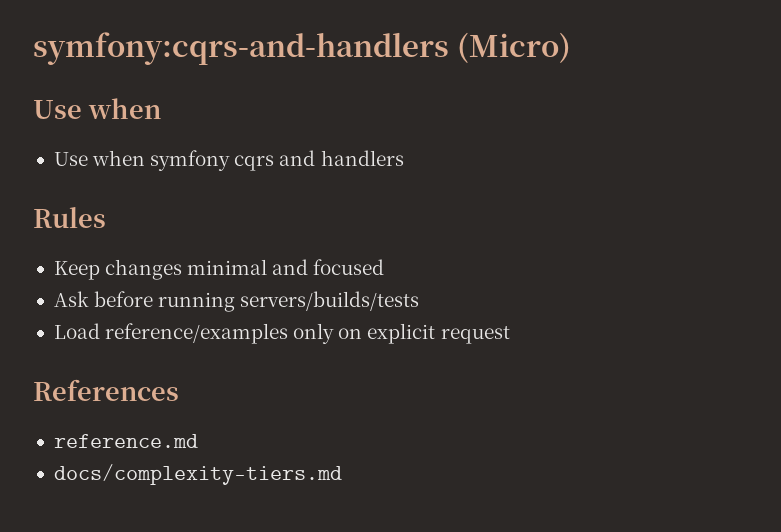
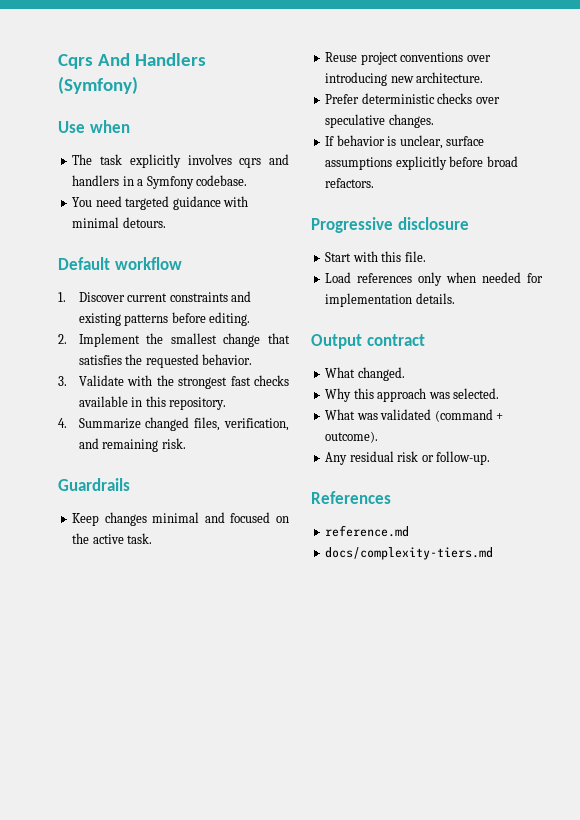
[33,32,571,65] [33,98,161,119] [53,150,404,171] [33,207,106,228] symfony:cqrs-and-handlers (Micro) // Use when // Use when symfony cqrs and handlers // Rules -> [58,53,207,69] [58,76,138,94] [58,120,130,133] [72,154,289,168] [72,175,248,189] [72,196,249,210] [72,217,166,228] [58,257,182,270] [58,291,252,302] [78,312,251,326] [58,333,290,347] [78,354,253,368] [58,375,289,389] [78,396,227,410] [58,417,289,431] [78,438,186,452] [58,478,130,491] Cqrs And Handlers (Symfony) // Use when // The task explicitly involves cqrs and handlers in a Symfony codebase. // You need targeted guidance with minimal detours. // Default workflow // 1. Discover current constraints and existing patterns before editing. // 2. Implement the smallest change that satisfies the requested behavior. // 3. Validate with the strongest fast checks available in this repository. // 4. Summarize changed files, verification, and remaining risk. // Guardrails
[53,291,420,312] [53,323,510,344] // Ask before running servers/builds/tests // Load reference/examples only on explicit request -> [276,516,289,523] [72,533,153,544] [325,52,491,65] [325,72,484,86] [325,93,500,104] [325,114,434,128] [325,135,485,149] [325,156,518,170] [325,178,375,188] [311,217,469,233] [325,251,426,262] [325,272,543,286] [325,293,455,307] [311,334,425,349] [325,367,405,381] [325,388,500,402] [325,409,504,422] [325,431,379,443] [325,451,491,465] on the active task. // Reuse project conventions over introducing new architecture. // Prefer deterministic checks over speculative changes. // If behavior is unclear, surface assumptions explicitly before broad refactors. // Progressive disclosure // Start with this file. // Load references only when needed for implementation details. // Output contract // What changed. // Why this approach was selected. // What was validated (command + outcome). // Any residual risk or follow-up.

